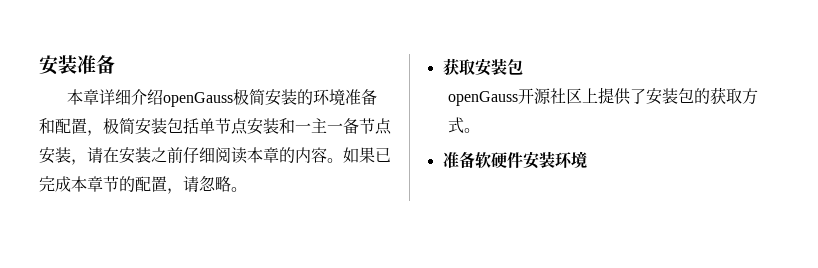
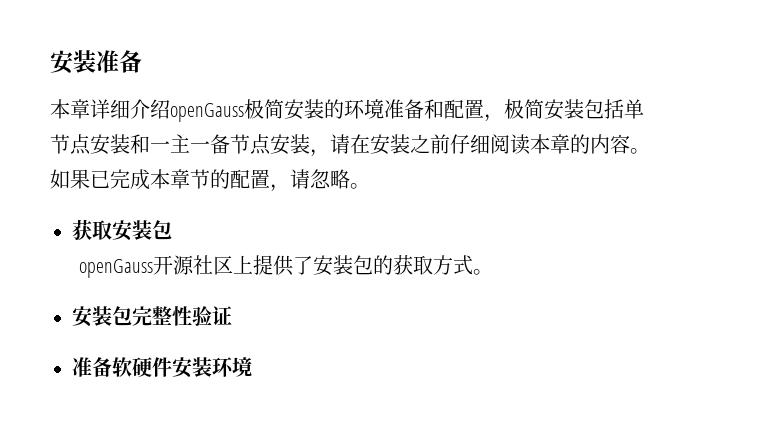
(481, 130) none -> [72,306,232,327] // 安装包完整性验证

